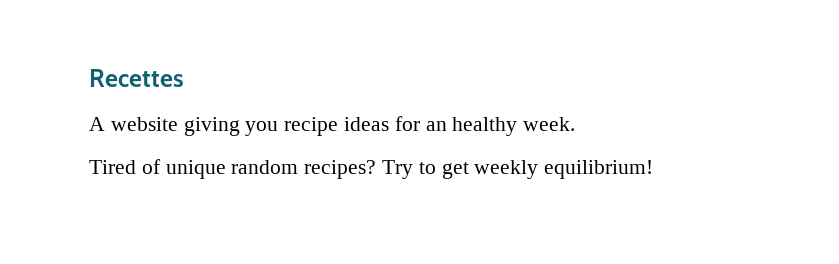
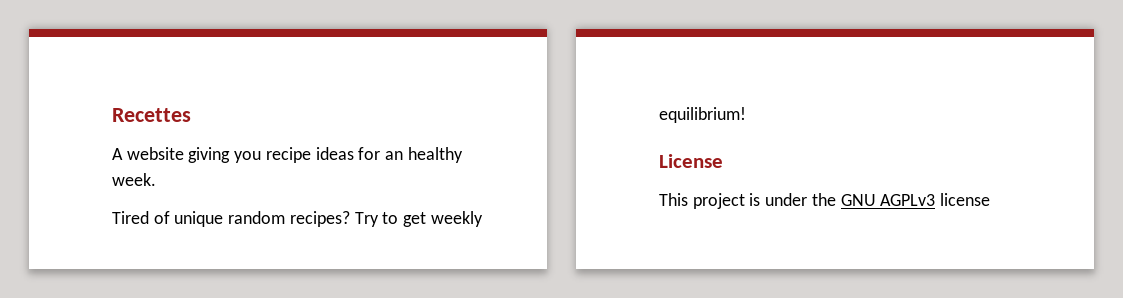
(654, 169) none -> [659,154,723,168] [659,193,991,209] // License // This project is under the GNU AGPLv3 license

